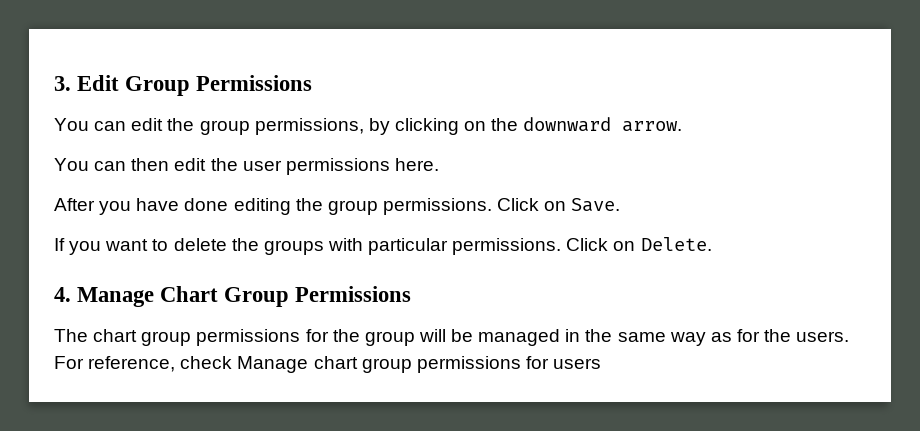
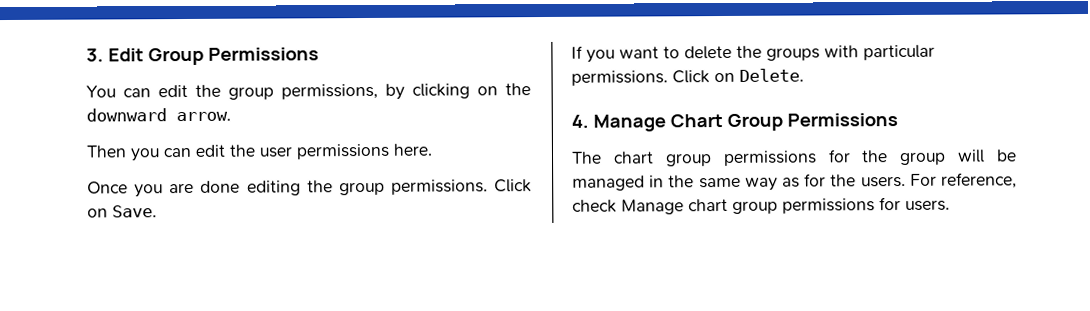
[54,158,170,171] You can then -> [86,145,192,162] Then you can
[54,198,180,215] After you have -> [87,181,195,198] Once you are
[553,358,602,369] users -> [905,199,950,211] users.

